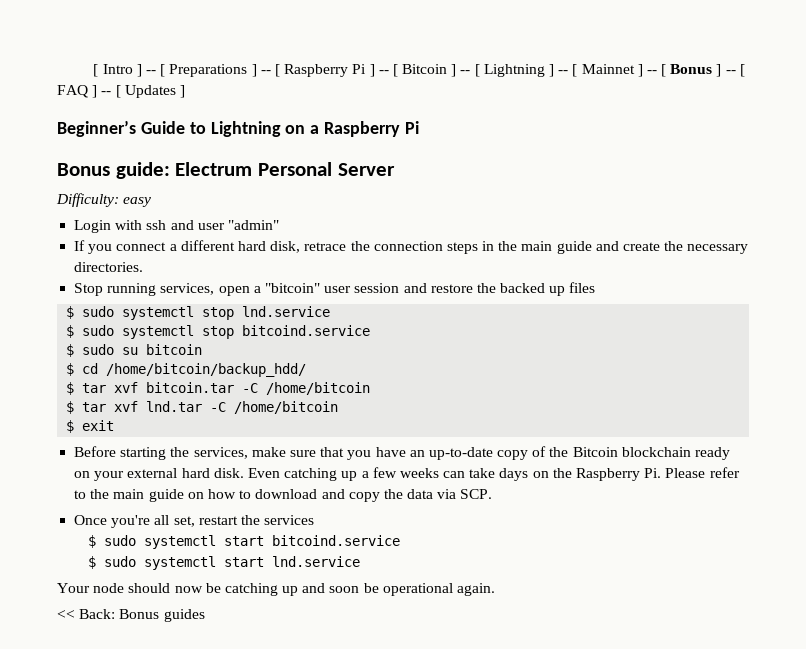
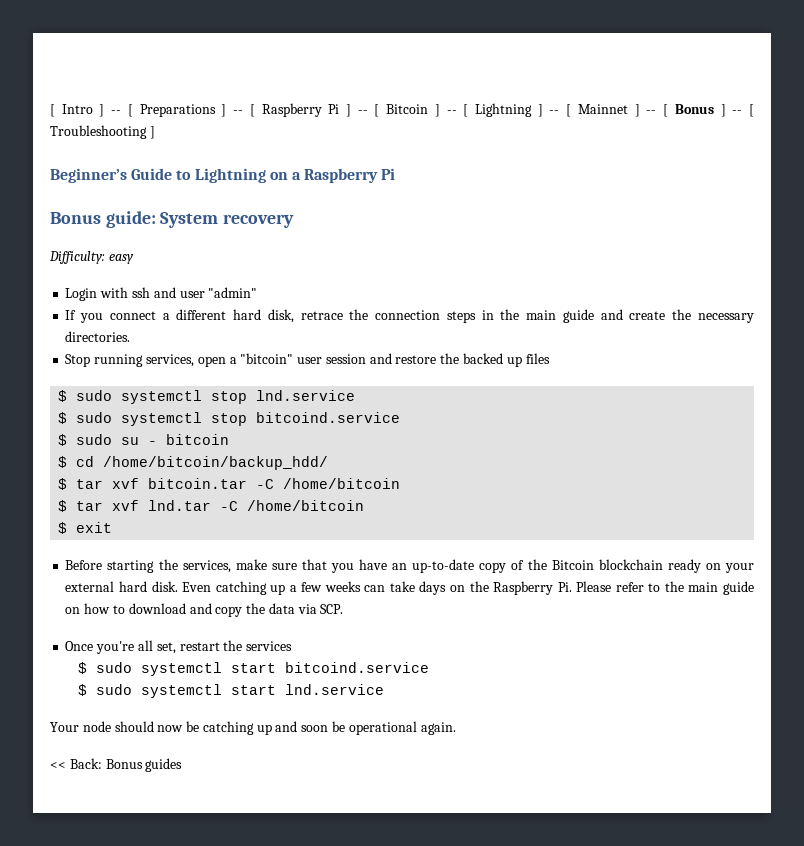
[57,85,176,98] FAQ ] -- [ Updates -> [50,125,147,139] Troubleshooting
[175,162,395,176] Electrum Personal Server -> [160,212,295,228] System recovery
(139, 351) none -> [148,441,158,445] -

